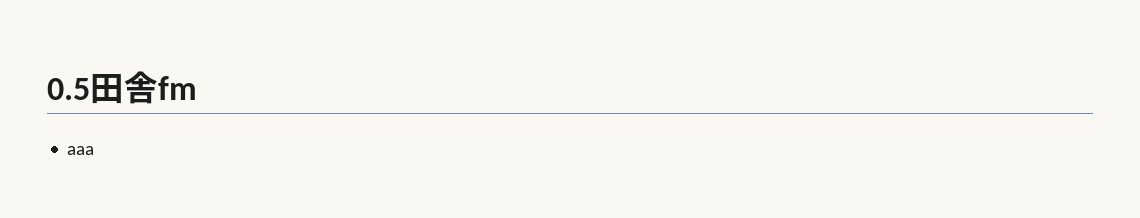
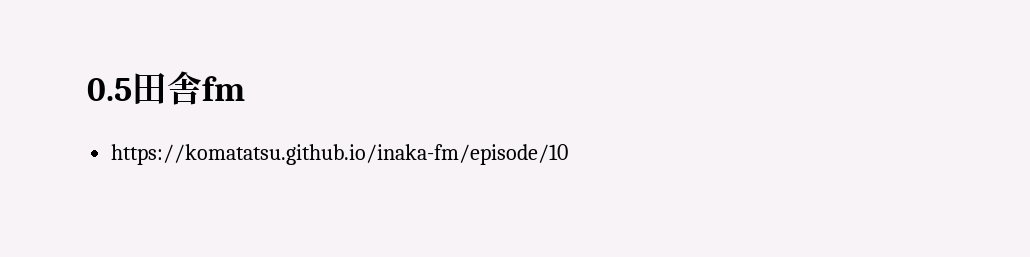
[67,146,95,155] aaa -> [111,144,569,165] https://komatatsu.github.io/inaka-fm/episode/10

